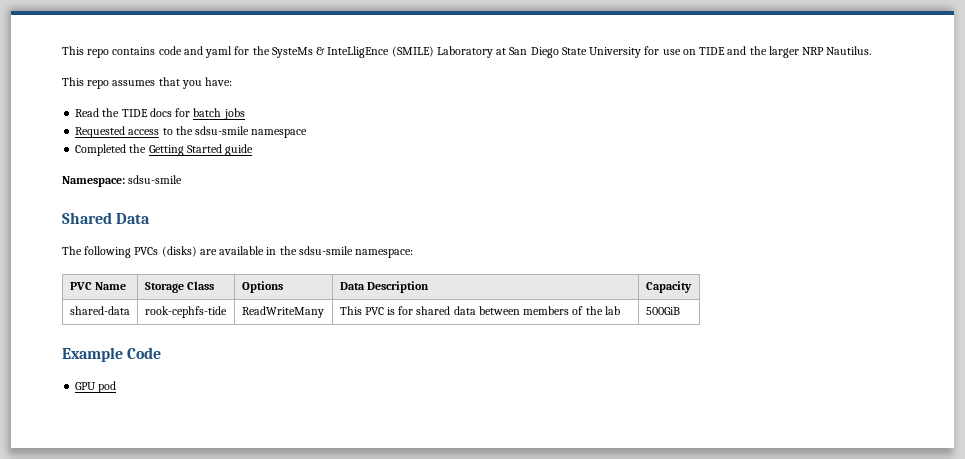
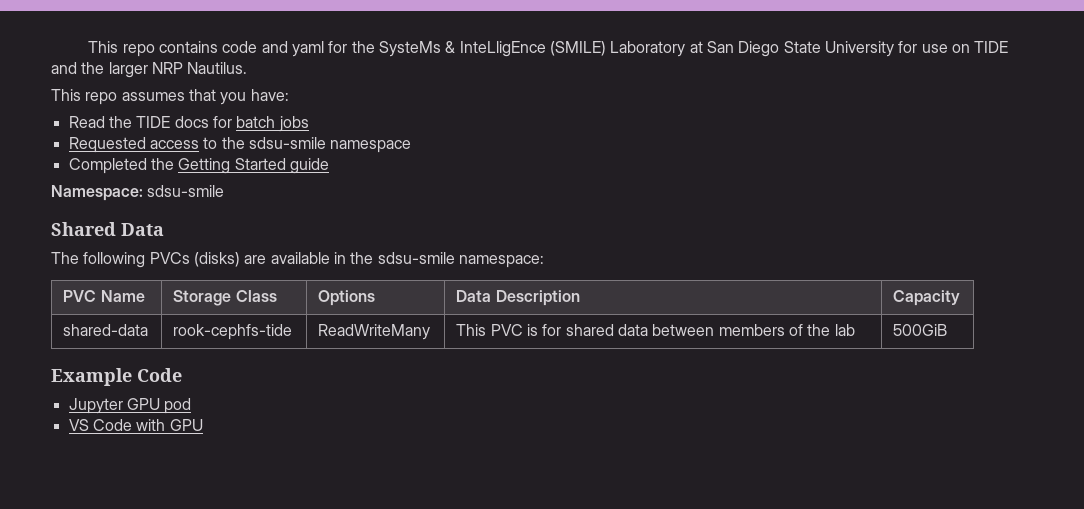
(162, 353) none -> [68,398,123,414] Jupyter
(117, 387) none -> [68,419,203,431] // VS Code with GPU

